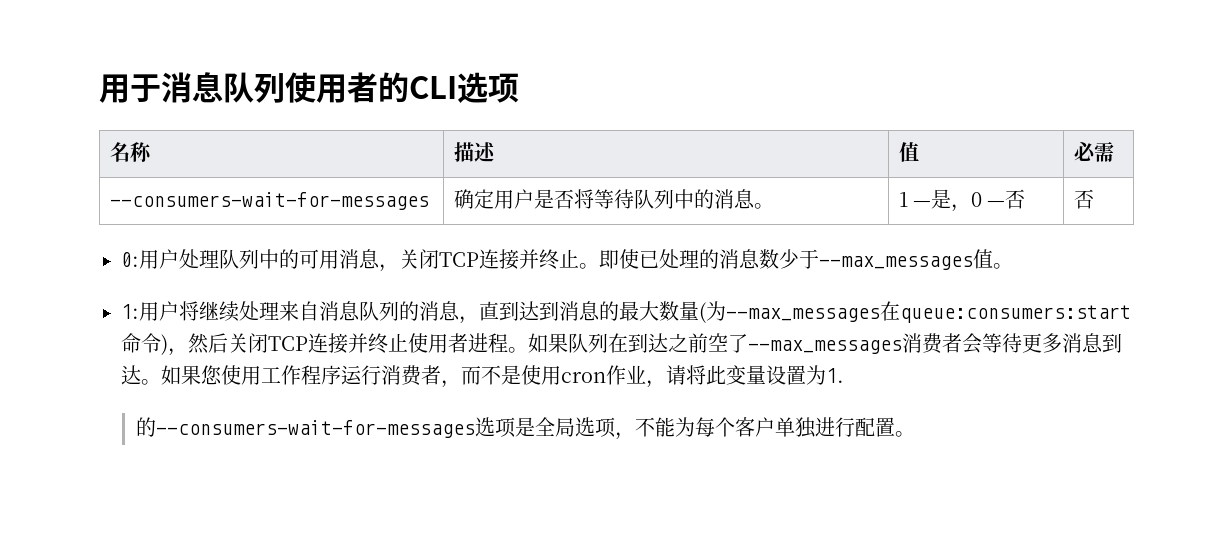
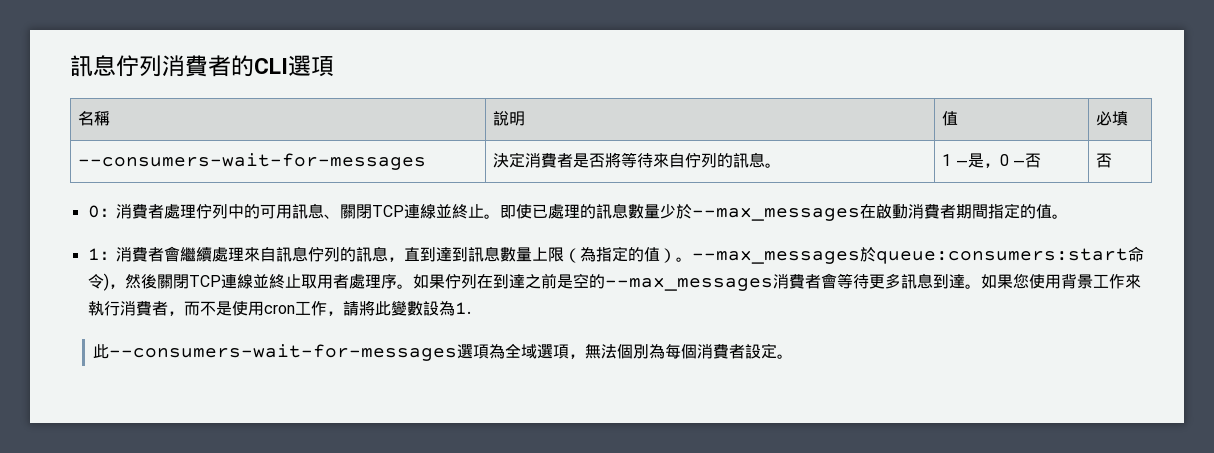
[99,72,347,103] 用于消息队列使用 -> [70,55,208,77] 訊息佇列消費
[457,72,519,103] 选项 -> [288,55,334,77] 選項
[129,142,152,162] [453,142,496,162] 称 | 描述 -> [94,111,111,126] [493,111,526,126] 稱 | 說明
[1093,141,1114,162] 需 -> [1112,111,1129,126] 填
[453,189,734,209] 确定用户是否将等待队列中的消 -> [493,152,750,168] 決定消費者是否將等待來自佇列的訊
[121,249,1013,272] [121,301,1131,324] [121,333,1122,356] [121,365,422,386] 0:用户处理队列中的可用消息，关闭TCP连接并终止。即使已处理的消息数少于--max_messages值。 // 1:用户将继续处理来自消息队列的消息，直到达到消息的最大数量(为--max_messages在queue:consumers:start命令)，然后关闭TCP连接并终止使用者进程。如果队列在到达之前空了--max_messages消费者会等待更多消息到达。如果您使用工作程序运行消费 -> [87,203,1068,221] [87,246,1144,264] [87,273,1141,291] [87,301,152,316] 0：消費者處理佇列中的可用訊息、關閉TCP連線並終止。即使已處理的訊息數量少於--max_messages在啟動消費者期間指定的值。 // 1：消費者會繼續處理來自訊息佇列的訊息，直到達到訊息數量上限（為指定的值）。--max_messages於queue:consumers:start命令)，然後關閉TCP連線並終止取用者處理序。如果佇列在到達之前是空的--max_messages消費者會等待更多訊息到達。如果您使用背景工作來執行消費
[606,365,844,388] [136,417,896,440] 作业，请将此变量设置为1. // 的--consumers-wait-for-messages选项是全局选项，不能为每个客户单独进行配置 -> [294,300,471,316] [93,343,778,361] 工作，請將此變數設為1. // 此--consumers-wait-for-messages選項為全域選項，無法個別為每個消費者設定

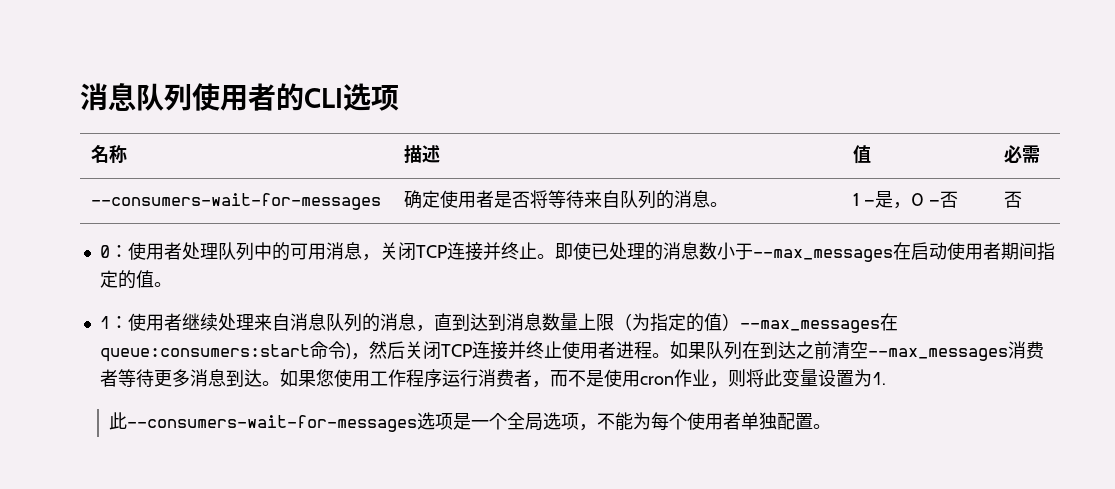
[70,55,208,77] 訊息佇列消費 -> [80,83,248,111] 消息队列使用
[288,55,334,77] 選項 -> [343,83,399,111] 选项
[94,111,111,126] [493,111,526,126] 稱 | 說明 -> [109,145,128,164] [404,145,441,163] 称 | 描述
[1112,111,1129,126] 填 -> [1022,145,1041,163] 需
[493,152,750,168] 決定消費者是否將等待來自佇列的訊 -> [404,190,693,209] 确定使用者是否将等待来自队列的消
[115,203,1068,221] [87,246,516,262] 消費者處理佇列中的可用訊息、關閉TCP連線並終止。即使已處理的訊息數量少於--max_messages在啟動消費者期間指定的值。 // 1：消費者會繼續處理來自訊息佇列的訊息，直到達到訊息數 -> [127,242,1055,262] [99,270,172,289] [99,313,560,332] 使用者处理队列中的可用消息，关闭TCP连接并终止。即使已处理的消息数小于--max_messages在启动使用者期间指定的值。 // 1：使用者继续处理来自消息队列的消息，直到达到消息数
[579,247,596,262] 為 -> [631,313,650,331] 为
[675,247,876,264] 。--max_messages於 -> [739,313,898,333] --max_messages在
[140,273,1141,291] [87,301,152,316] 後關閉TCP連線並終止取用者處理序。如果佇列在到達之前是空的--max_messages消費者會等待更多訊息到達。如果您使用背景工作來執行消費 -> [386,341,1044,361] [99,369,514,388] 后关闭TCP连接并终止使用者进程。如果队列在到达之前清空--max_messages消费者等待更多消息到达。如果您使用工作程序运行消费
[294,300,471,316] [93,343,778,361] 工作，請將此變數設為1. // 此--consumers-wait-for-messages選項為全域選項，無法個別為每個消費者設定 -> [673,369,886,388] [109,412,814,432] 作业，则将此变量设置为1. // 此--consumers-wait-for-messages选项是一个全局选项，不能为每个使用者单独配置

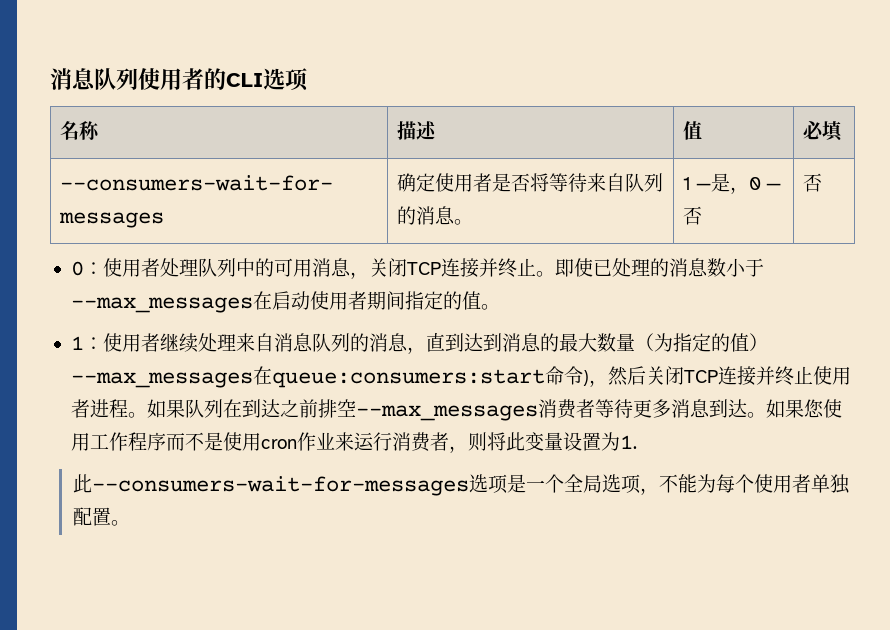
[1022,145,1041,163] 需 -> [822,121,845,142] 填
[541,313,614,331] 数量上限 -> [539,333,635,352] 的最大数量
[831,341,850,360] 清 -> [317,399,337,418] 排
[441,369,550,388] 运行消费者， -> (166, 441) none
(710, 377) none -> [334,432,449,452] 来运行消费者

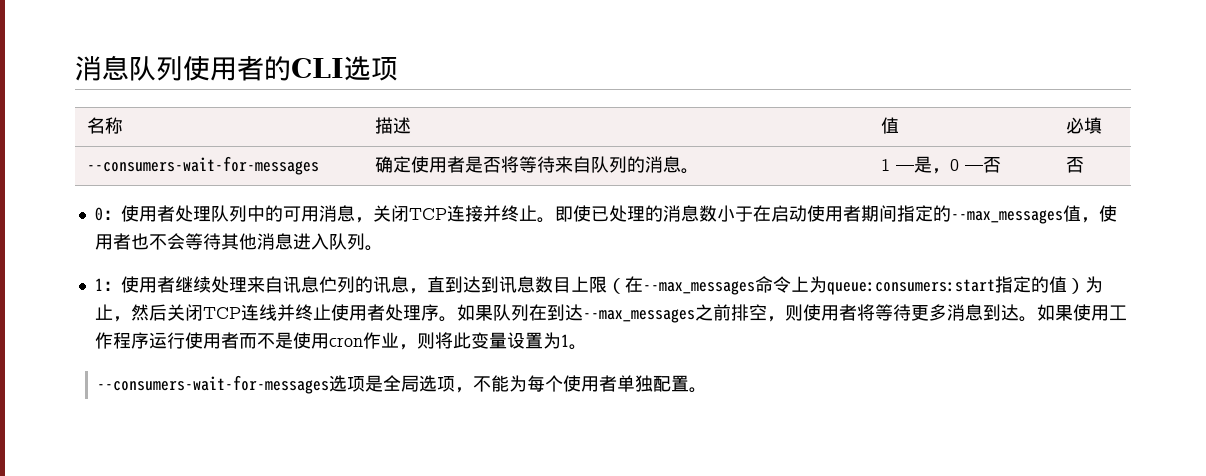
[70,297,253,313] --max_messages -> (753, 214) none
[461,291,481,310] 值 -> [950,205,1117,224] [94,233,365,250] --max_messages值，使用者也不会等待其他消息进入队列
[273,333,768,354] [70,366,589,388] 消息队列的消息，直到达到消息的最大数量（为指定的值）--max_messages在queue:consumers:start命令) -> [282,276,1103,295] [94,304,113,320] 讯息伫列的讯息，直到达到讯息数目上限（在--max_messages命令上为queue:consumers:start指定的值）为止
[736,366,756,386] 接 -> [258,304,277,321] 线
[89,399,128,418] 进程 -> [384,304,439,321] 处理序
(280, 408) none -> [582,309,695,323] --max_messages
[355,399,595,421] --max_messages消费者 -> [766,304,875,322] ，则使用者将
[803,399,824,418] 您 -> (1073, 313) none
(166, 441) none -> [148,332,239,349] 运行使用者
[334,432,449,452] 来运行消费者 -> (399, 340) none
[619,435,637,449] [72,474,92,493] 1. // 此 -> [560,334,587,350] 1。 //
[525,474,564,493] 一个 -> (384, 383) none

